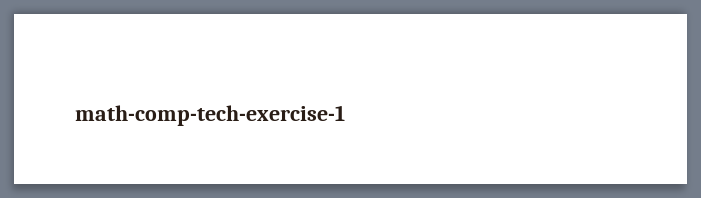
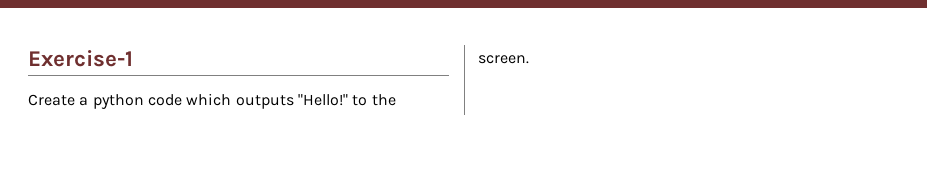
[75,105,345,126] math-comp-tech-exercise-1 -> [28,50,133,67] [28,93,396,109] [478,55,529,64] Exercise-1 // Create a python code which outputs "Hello!" to the screen.

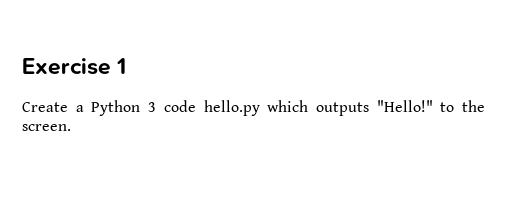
[28,50,133,67] Exercise-1 -> [22,58,127,75] Exercise 1
[92,94,182,109] python code -> [91,100,260,116] Python 3 code hello.py

